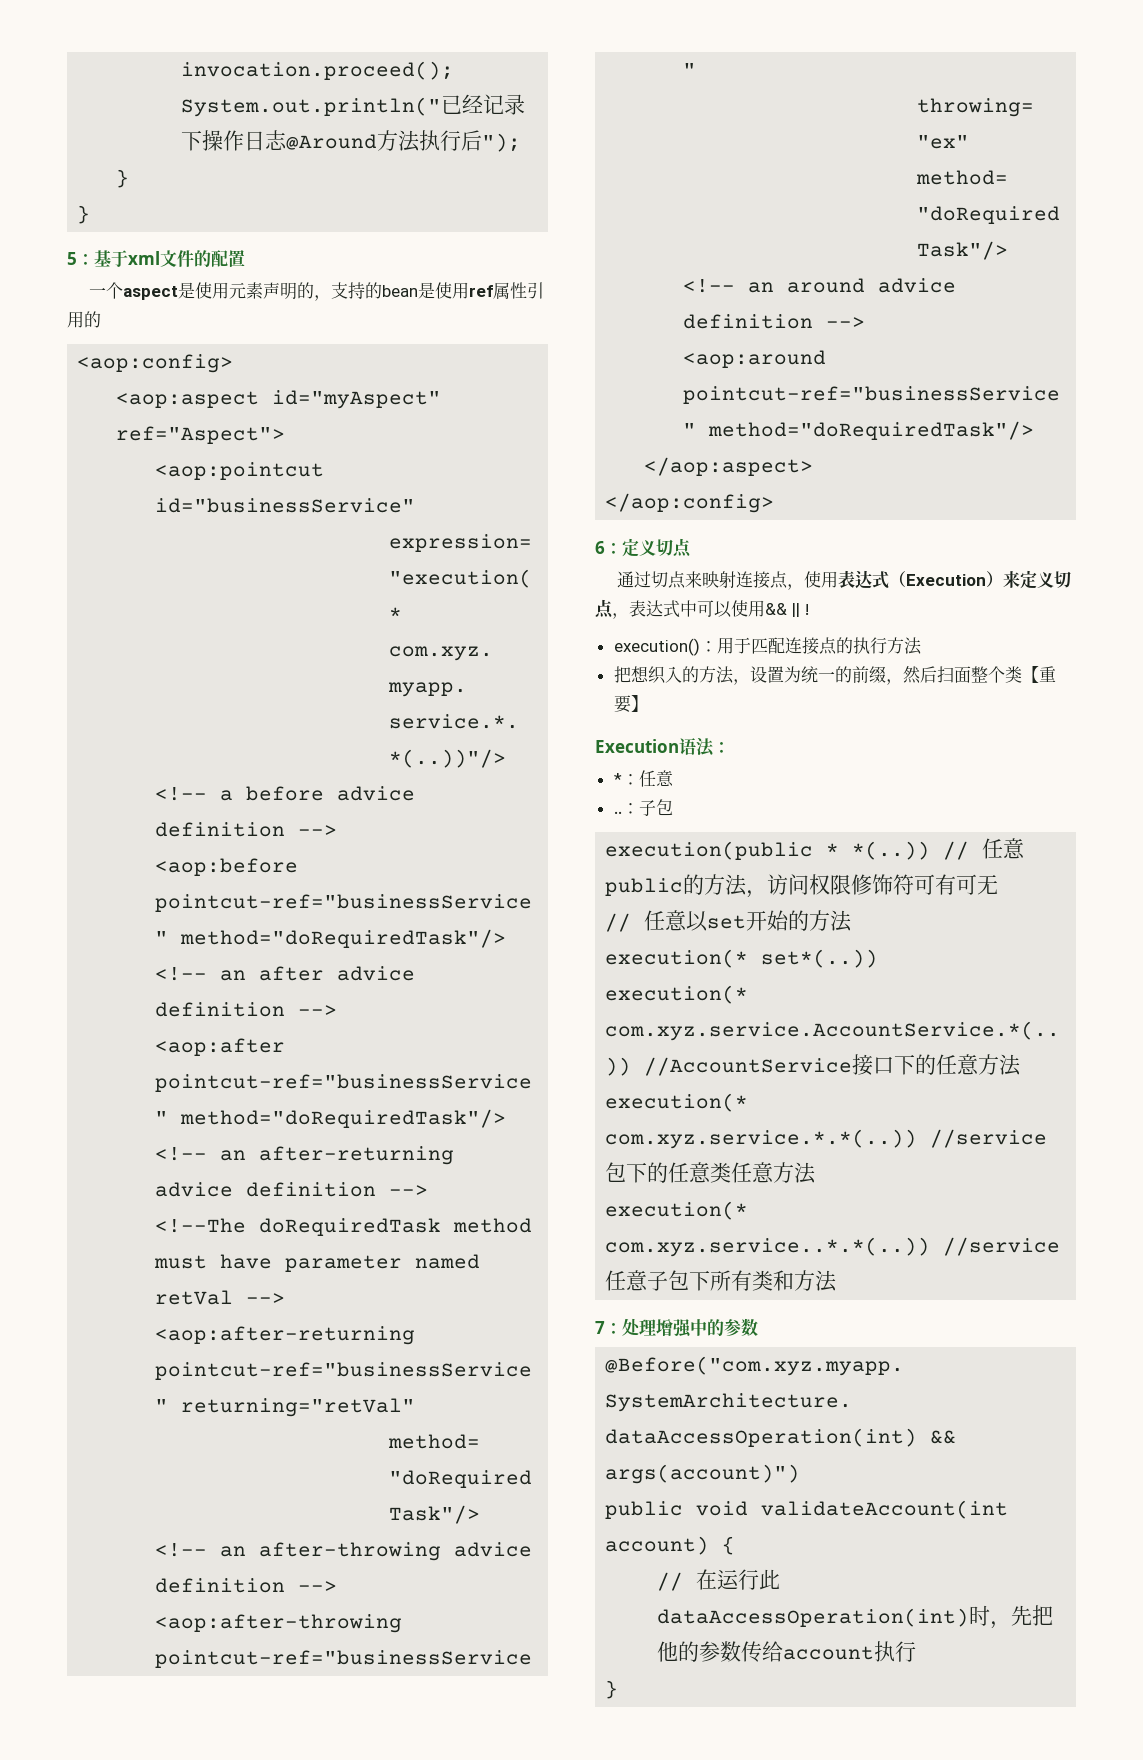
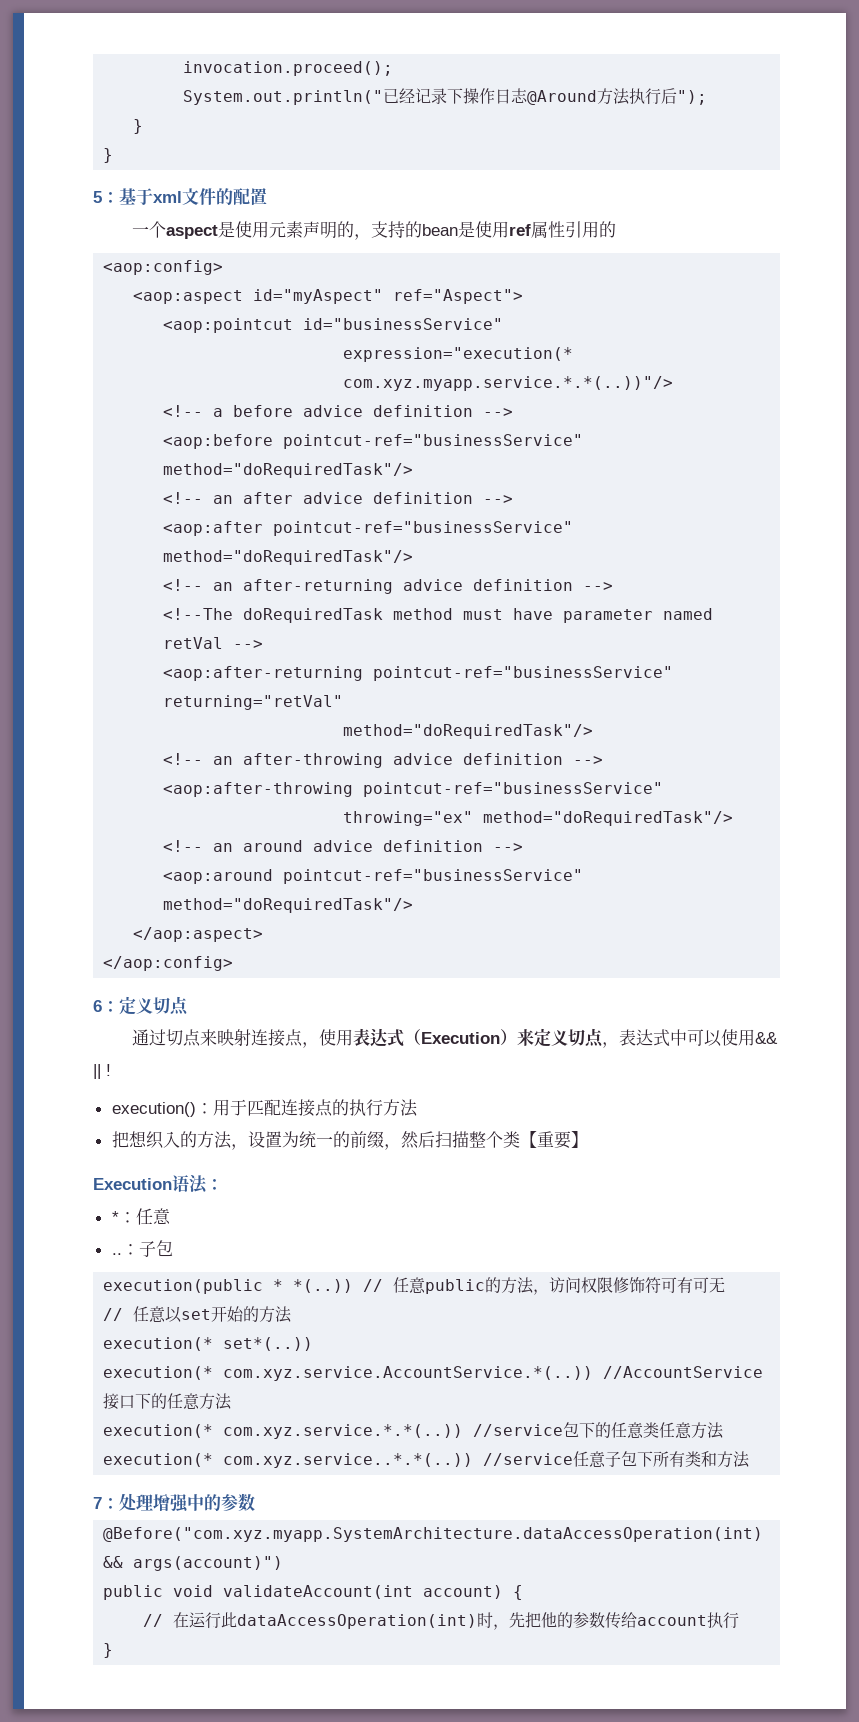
[953,666,971,683] 面 -> [451,1131,469,1148] 描

